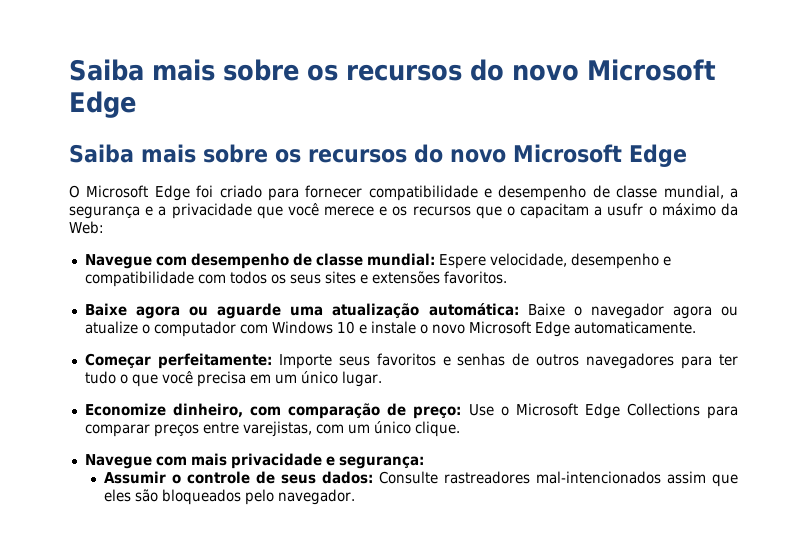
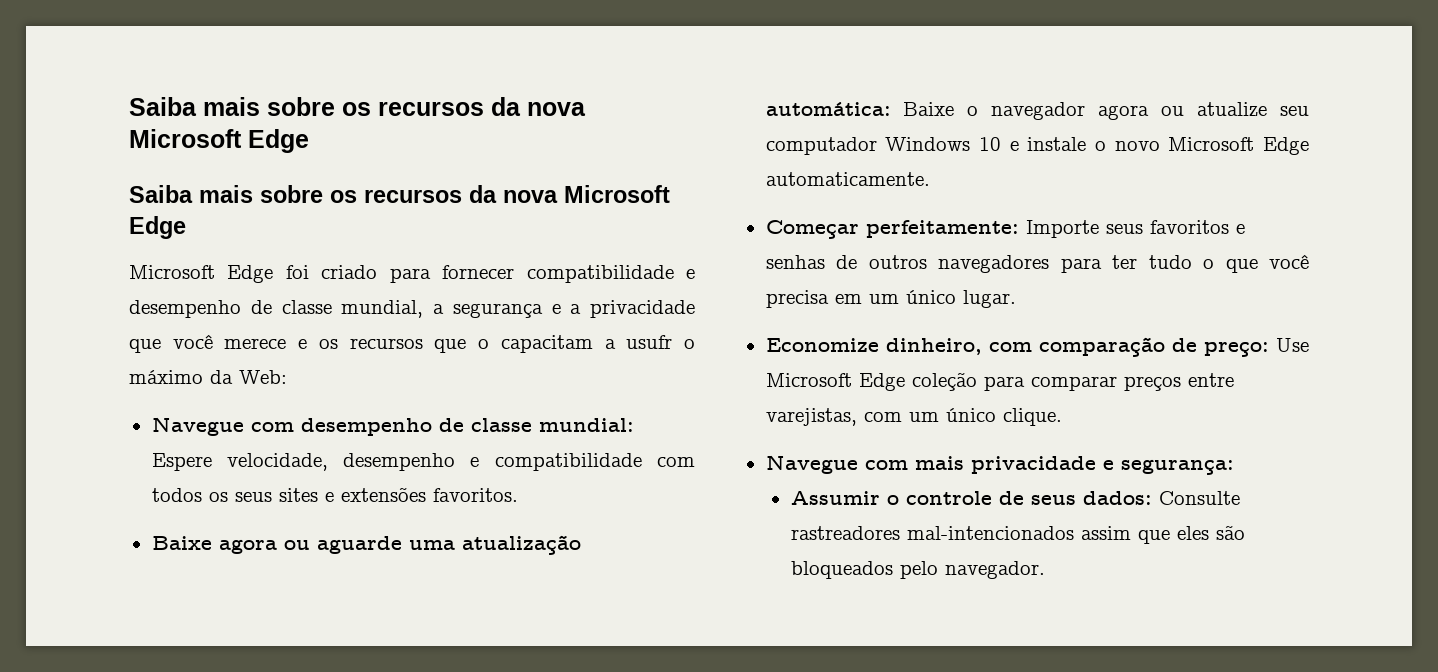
[69,59,579,81] Saiba mais sobre os recursos do novo -> [129,97,586,116] Saiba mais sobre os recursos da nova
[414,144,687,167] [69,185,80,198] do novo Microsoft Edge // O -> [469,185,670,203] [129,216,186,239] da nova Microsoft Edge //
[141,321,268,337] o computador com -> [1280,106,1309,116] [765,137,877,155] seu computador
[500,403,700,419] o Microsoft Edge Collections -> [765,372,977,391] Microsoft Edge coleção

